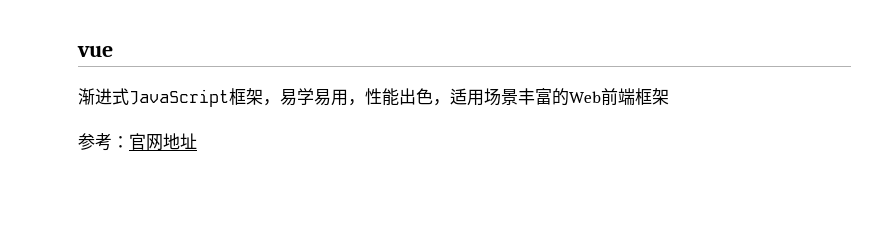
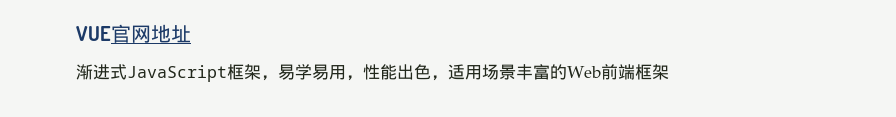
[77,45,113,57] vue -> [76,24,191,43] VUE官网地址
[78,133,197,151] // 参考：官网地址 -> (669, 72) none

